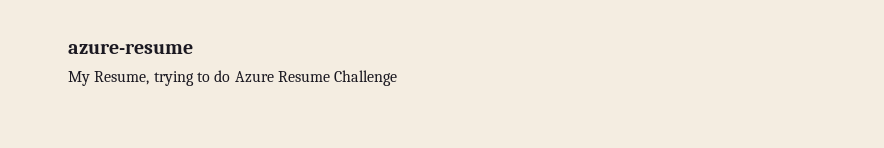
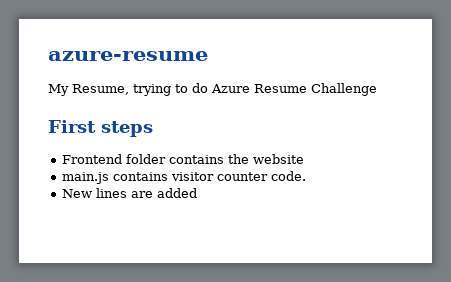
(398, 78) none -> [48,120,153,137] [62,154,305,164] [62,171,307,184] [62,188,198,198] // First steps // Frontend folder contains the website // main.js contains visitor counter code. // New lines are added

